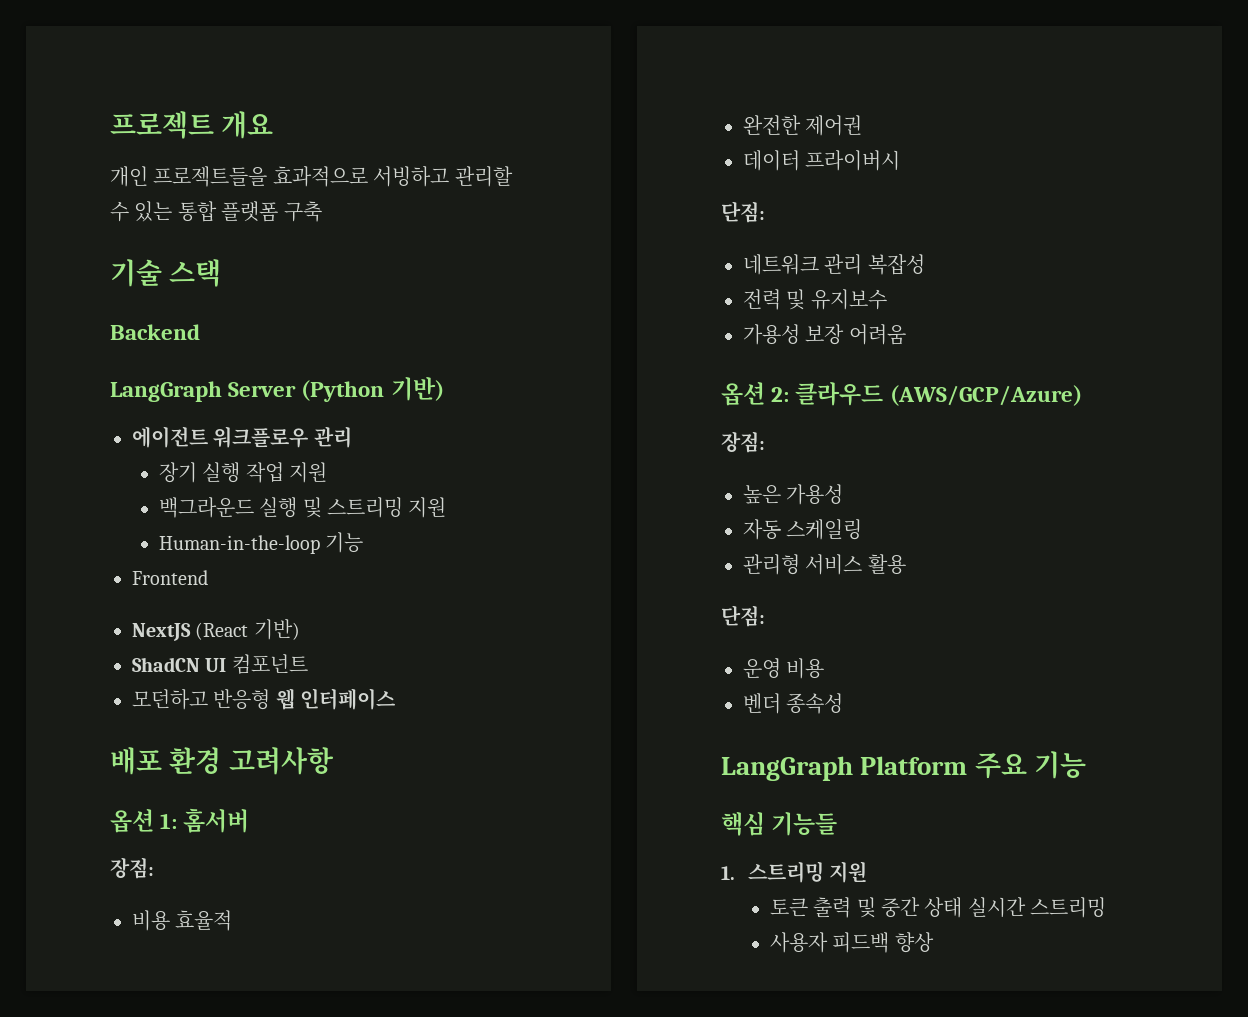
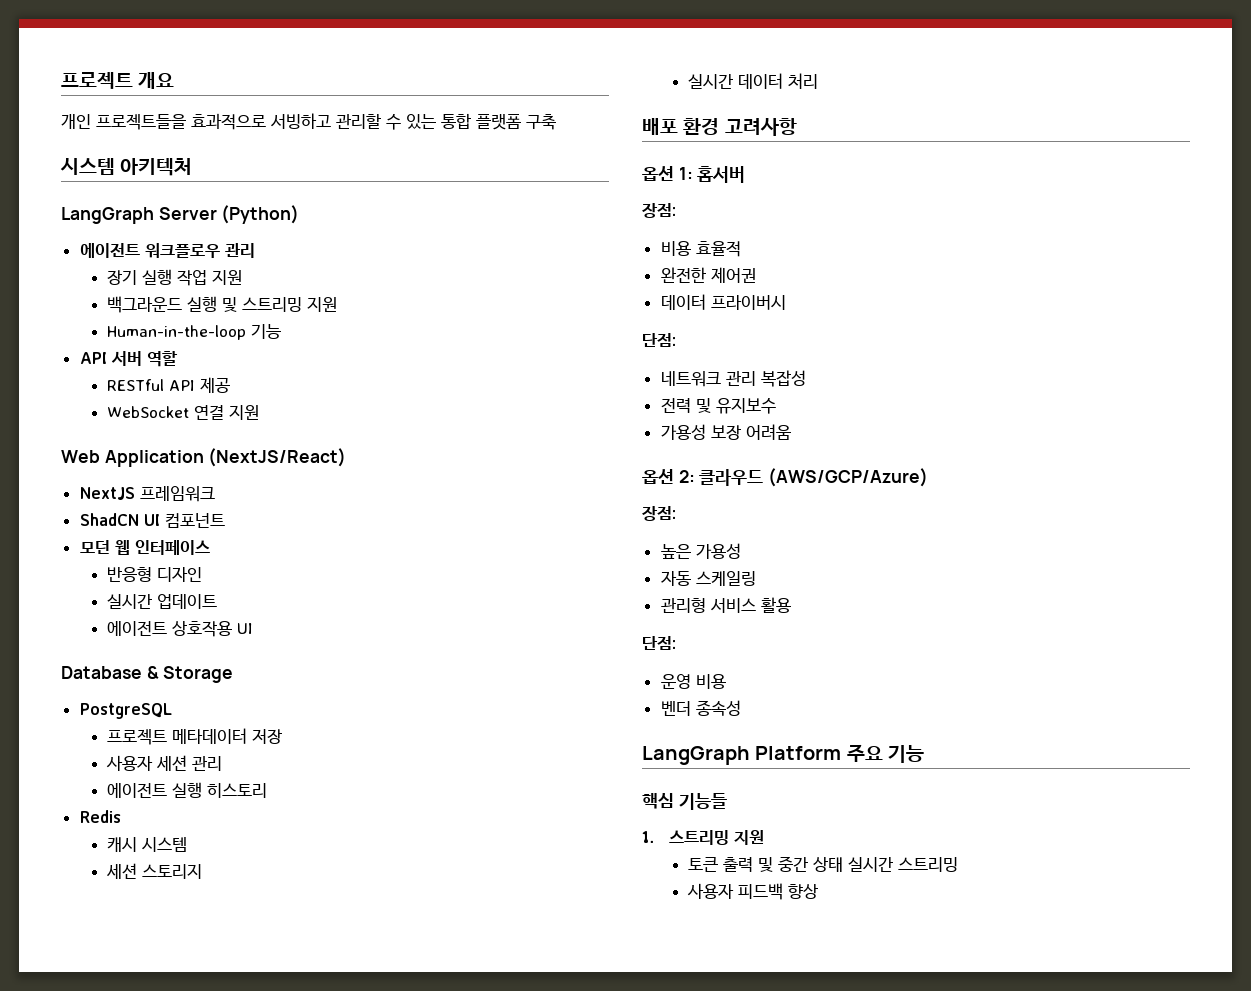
[110,259,222,287] [110,324,200,340] 기술 스택 // Backend -> [60,158,193,176] 시스템 아키텍처
[301,377,444,402] (Python 기반) -> [221,205,300,224] (Python)
[132,570,208,585] Frontend -> [79,351,178,367] [106,377,230,393] [106,405,259,420] [61,448,347,467] API 서버 역할 // RESTful API 제공 // WebSocket 연결 지원 // Web Application (NextJS/React)
[195,619,300,640] (React 기반) -> [139,485,215,502] 프레임워크
[132,689,271,710] 모던하고 반응형 -> [79,540,110,554] 모던
(396, 699) none -> [106,567,202,582] [106,594,217,609] [106,621,253,637] [61,666,234,683] [79,703,172,719] [106,728,282,745] [105,755,222,771] [106,782,267,798] [79,810,121,823] [106,837,187,852] [105,863,202,879] [687,73,818,89] // 반응형 디자인 // 실시간 업데이트 // 에이전트 상호작용 UI // Database & Storage // PostgreSQL // 프로젝트 메타데이터 저장 // 사용자 세션 관리 // 에이전트 실행 히스토리 // Redis // 캐시 시스템 // 세션 스토리지 // 실시간 데이터 처리

